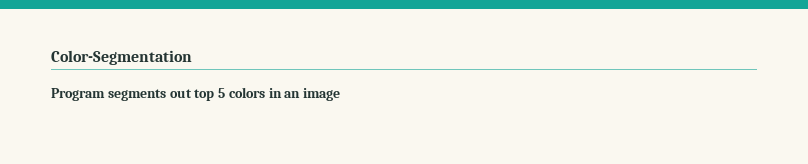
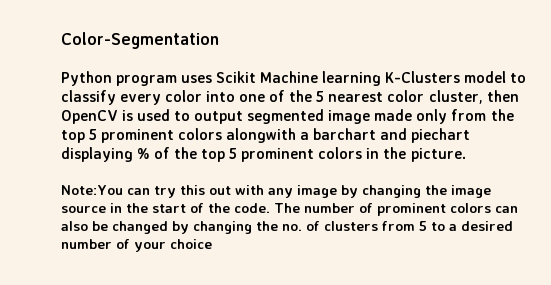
[51,87,341,101] Program segments out top 5 colors in an image -> [61,71,527,86] [61,90,519,105] [61,109,514,124] [61,128,471,143] [61,147,466,162] [61,185,491,198] [61,203,518,216] [61,221,513,234] [61,239,212,252] Python program uses Scikit Machine learning K-Clusters model to classify every color into one of the 5 nearest color cluster, then OpenCV is used to output segmented image made only from the top 5 prominent colors alongwith a barchart and piechart displaying % of the top 5 prominent colors in the picture. // Note:You can try this out with any image by changing the image source in the start of the code. The number of prominent colors can also be changed by changing the no. of clusters from 5 to a desired number of your choice

